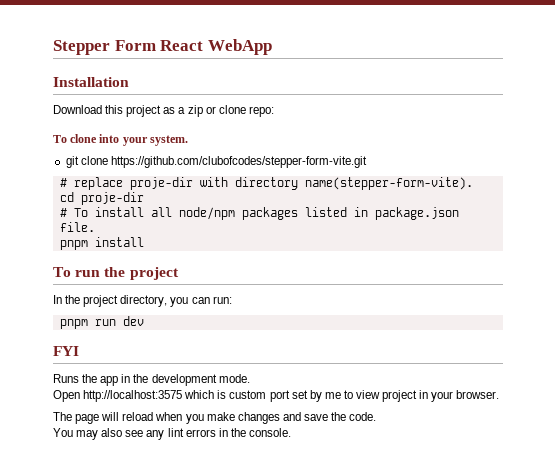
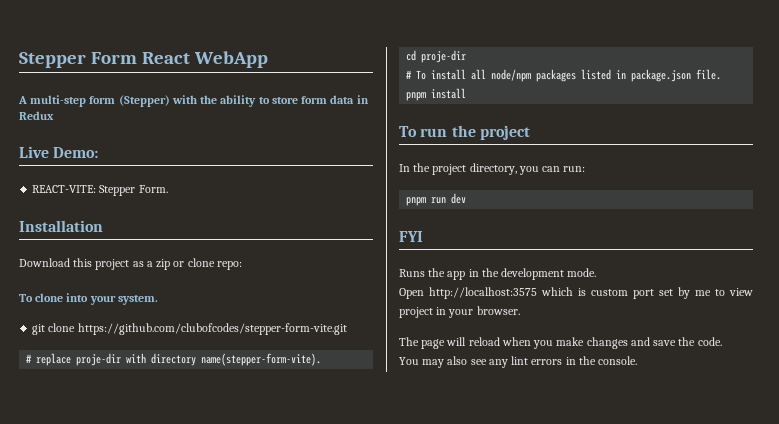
(272, 47) none -> [18,95,369,107] [19,111,54,120] [19,146,99,158] [32,185,168,196] // A multi-step form (Stepper) with the ability to store form data in Redux // Live Demo: // REACT-VITE: Stepper Form.

